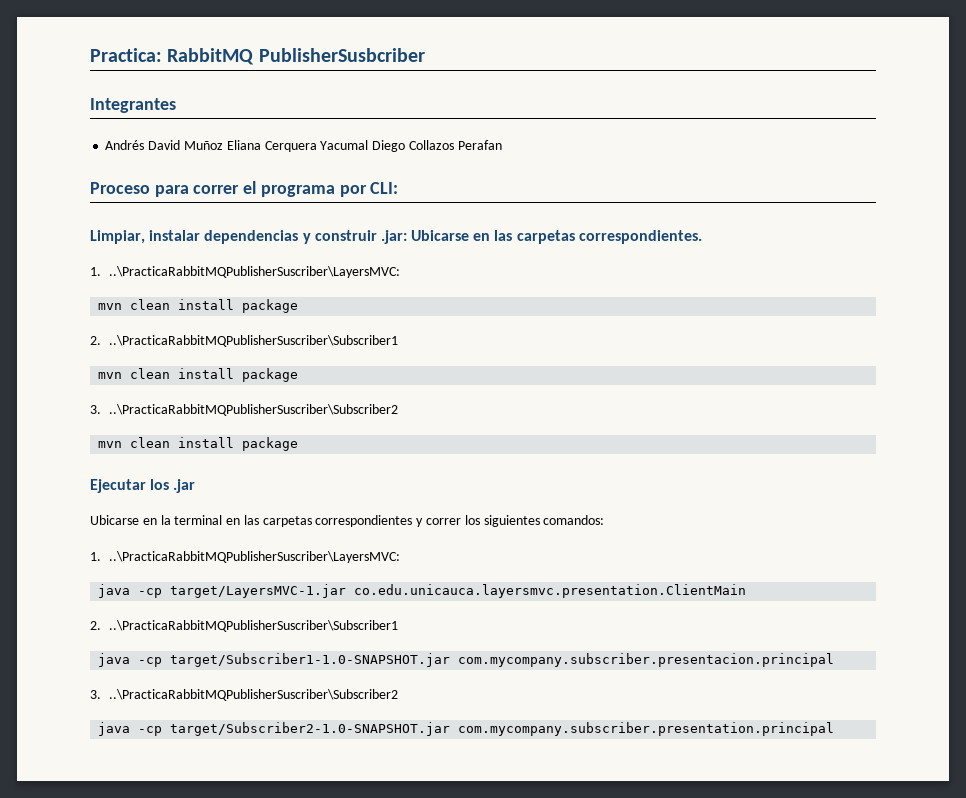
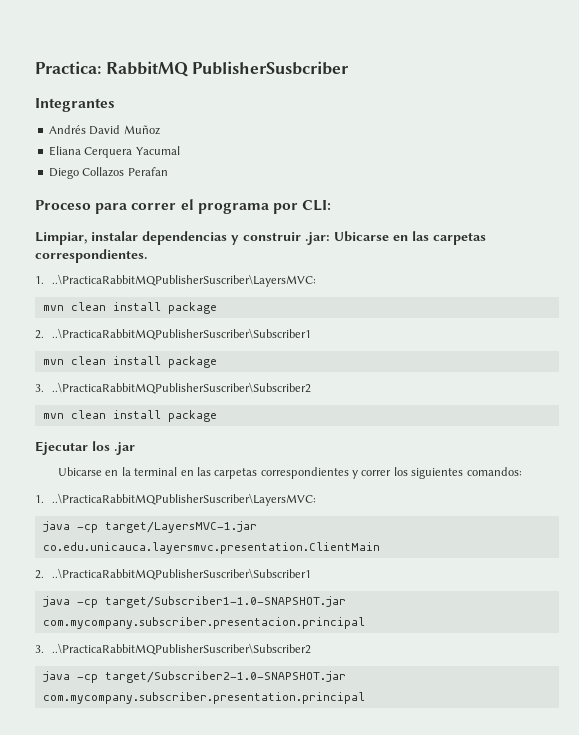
(223, 145) none -> (160, 130) //
(369, 145) none -> (180, 150) //

